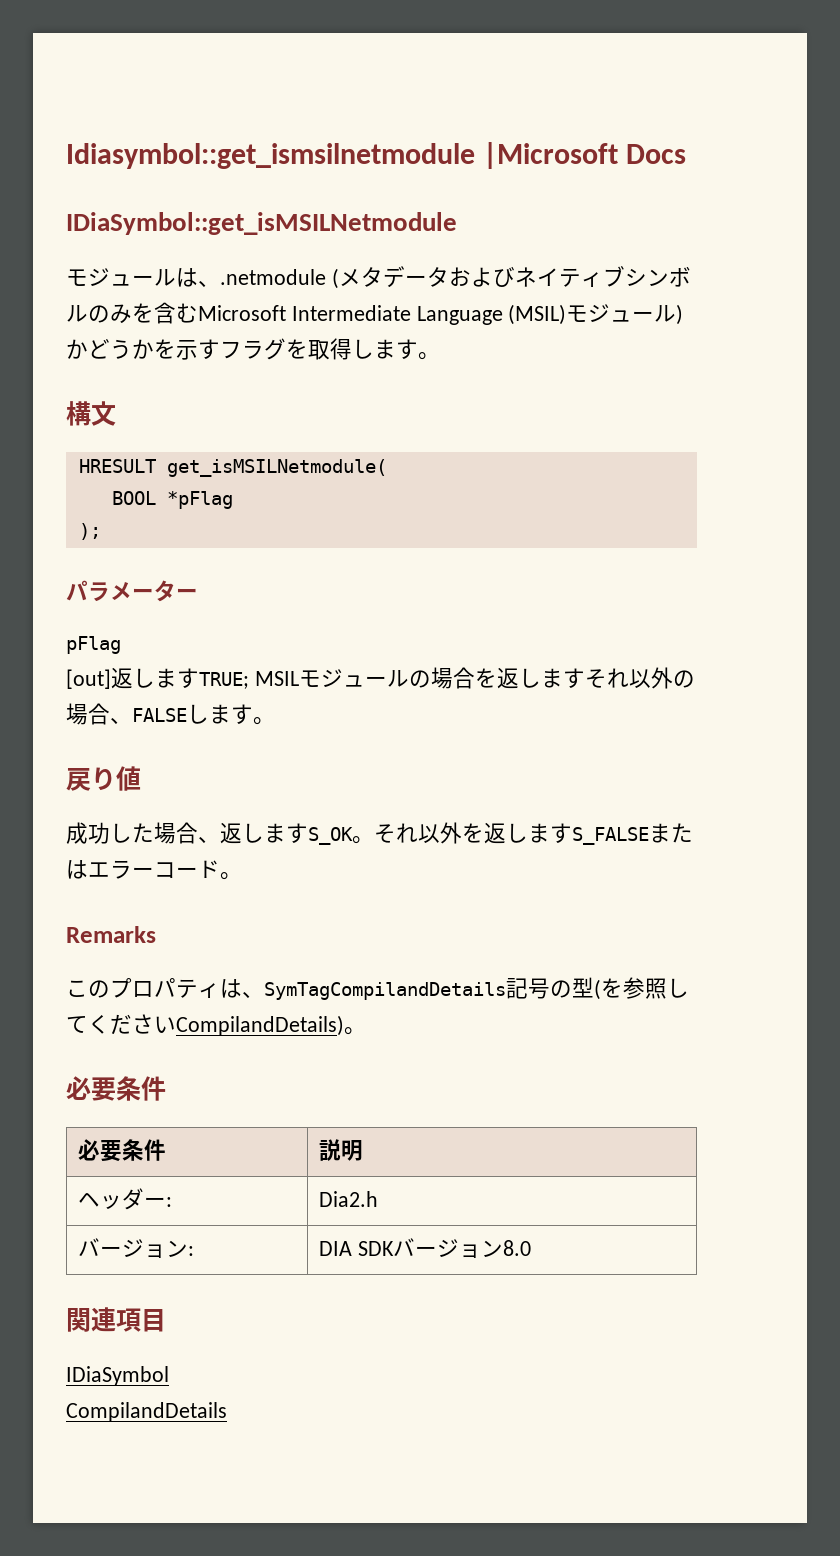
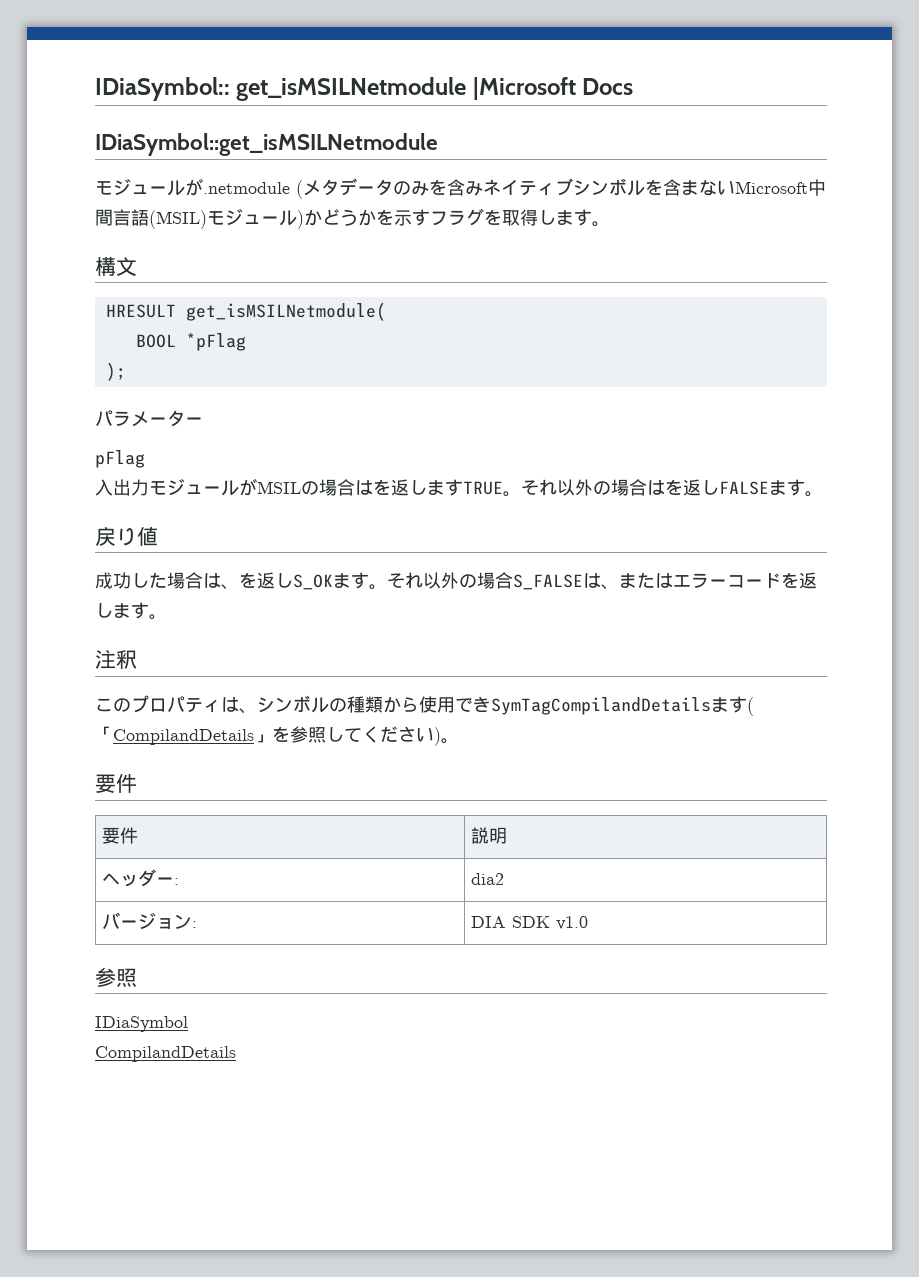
[66,143,475,169] Idiasymbol::get_ismsilnetmodule -> [95,77,467,101] IDiaSymbol:: get_isMSILNetmodule
[176,268,220,287] は、 -> [185,178,203,196] が
[448,266,515,287] および -> [393,179,483,196] のみを含み
[88,302,503,325] のみを含むMicrosoft Intermediate Language -> [645,179,826,196] [95,209,149,226] を含まないMicrosoft中間言語
[66,667,695,689] [66,703,209,725] [out]返しますTRUE; MSILモジュールの場合を返しますそれ以外の場合、FALSEし -> [95,478,769,497] 入出力モジュールがMSILの場合はを返しますTRUE。それ以外の場合はを返しFALSE
[198,822,649,845] 、返しますS_OK。それ以外を返しますS_FALSE -> [203,572,619,590] は、を返しS_OKます。それ以外の場合S_FALSEは、
[220,872,242,880] [66,926,156,943] 。 // Remarks -> [781,572,817,589] [95,602,167,620] [95,650,137,670] を返します。 // 注釈
[264,977,601,1000] SymTagCompilandDetails記号の型( -> [257,695,754,716] [95,726,272,745] シンボルの種類から使用できSymTagCompilandDetailsます(「CompilandDetails」
[176,1015,366,1036] [66,1076,141,1101] CompilandDetails)。 // 必要条 -> [434,727,459,746] [95,774,116,793] )。 // 要
[78,1139,145,1162] 必要条 -> [102,827,121,844] 要
[319,1191,379,1207] Dia2.h -> [471,873,505,885] dia2
[393,1238,532,1258] [66,1307,166,1332] バージョン8.0 // 関連項目 -> [556,916,589,930] [95,967,137,987] v1.0 // 参照

